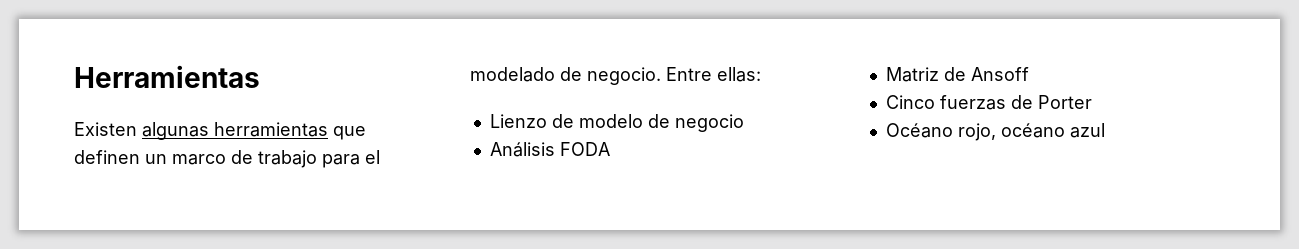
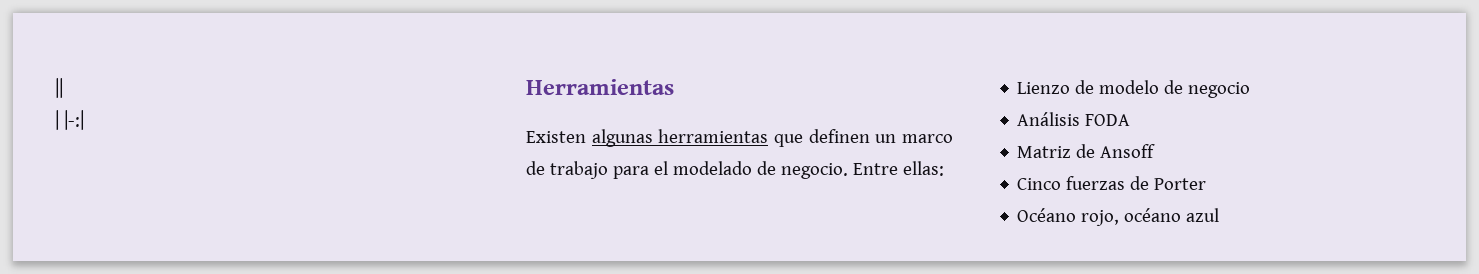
(74, 76) none -> [55,78,63,98] [55,110,84,130] || // | |-:| //

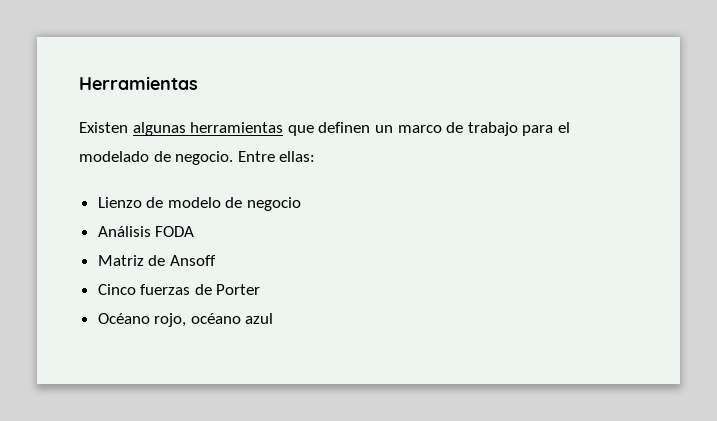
[55,78,63,98] [55,110,84,130] || // | |-:| // -> (79, 83) none

